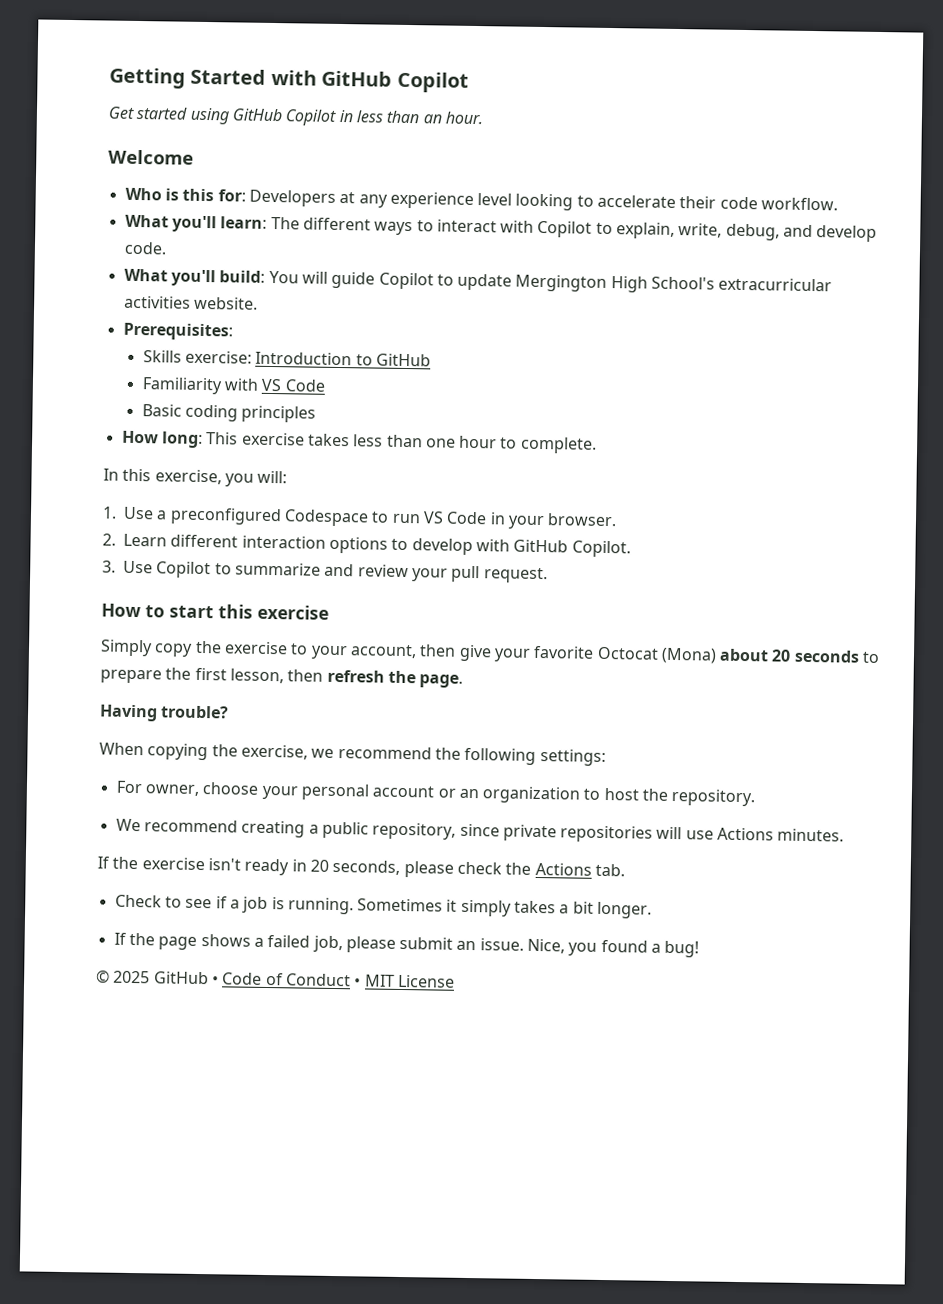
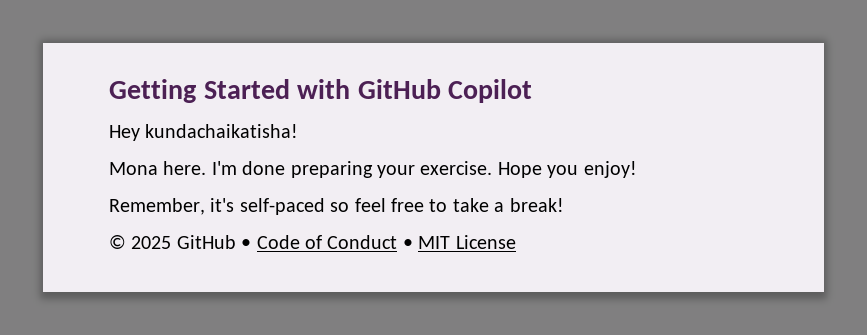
[108,106,484,126] [108,149,194,165] [124,187,839,211] [124,214,878,242] [123,241,167,255] [123,268,833,293] [123,295,258,310] [122,322,233,341] [142,350,431,367] [141,377,326,395] [141,404,317,423] [121,430,597,454] [103,468,288,487] [102,506,618,530] [102,533,631,558] [102,560,548,584] [101,603,329,620] [100,639,881,664] [100,667,464,688] [99,704,230,722] [99,742,606,766] [115,780,756,807] [115,818,845,843] [97,856,625,878] [114,894,653,919] [113,932,700,958] Get started using GitHub Copilot in less than an hour. // Welcome // Who is this for: Developers at any experience level looking to accelerate their code workflow. // What you'll learn: The different ways to interact with Copilot to explain, write, debug, and develop code. // What you'll build: You will guide Copilot to update Mergington High School's extracurricular activities website. // Prerequisites: // Skills exercise: Introduction to GitHub // Familiarity with VS Code // Basic coding principles // How long: This exercise takes less than one hour to complete. // In this exercise, you will: // 1. Use a preconfigured Codespace to run VS Code in your browser. // 2. Learn different interaction options to develop with GitHub Copilot. // 3. Use Copilot to summarize and review your pull request. // How to start this exercise // Simply copy the exercise to your account, then give your favorite Octocat (Mona) about 20 seconds to prepare the first lesson, then refresh the page. // Having trouble? // When copying the exercise, we recommend the following settings: // For owner, choose your personal account or an organization to host the repository. // We recommend creating a public repository, since private repositories will use Actions minutes. // If the exercise isn't ready in 20 seconds, please check the Actions tab. // Check to see if a job is running. Sometimes it simply takes a bit longer. // If the page shows a failed job, please submit an issue. Nice, you found a bug! -> [109,124,299,141] [109,161,637,178] [109,198,564,215] Hey kundachaikatisha! // Mona here. I'm done preparing your exercise. Hope you enjoy! // Remember, it's self-paced so feel free to take a break!

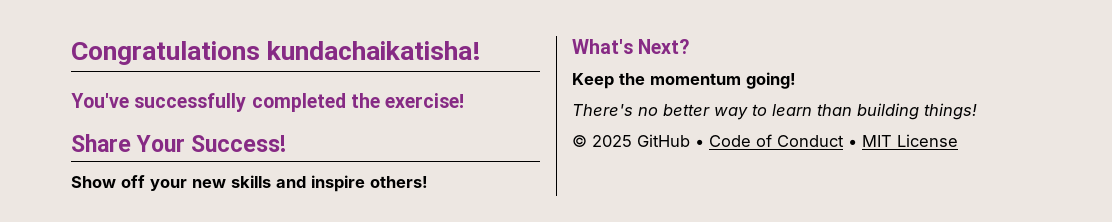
[109,79,533,103] [109,124,299,141] [109,161,637,178] [109,198,564,215] Getting Started with GitHub Copilot // Hey kundachaikatisha! // Mona here. I'm done preparing your exercise. Hope you enjoy! // Remember, it's self-paced so feel free to take a break! -> [71,41,482,65] [71,93,465,112] [71,134,287,152] [71,175,428,192] [572,39,690,54] [572,72,796,89] [572,103,977,120] Congratulations kundachaikatisha! // You've successfully completed the exercise! // Share Your Success! // Show off your new skills and inspire others! // What's Next? // Keep the momentum going! // There's no better way to learn than building things!

